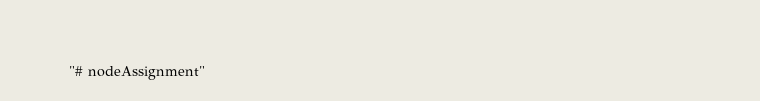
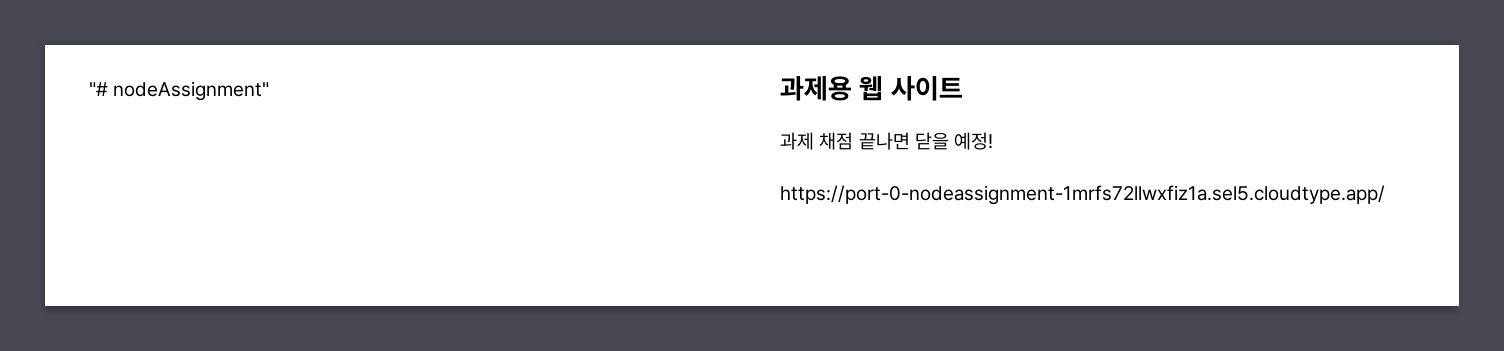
(205, 73) none -> [780,76,963,101] [780,132,994,150] [780,185,1385,205] // 과제용 웹 사이트 // 과제 채점 끝나면 닫을 예정! // https://port-0-nodeassignment-1mrfs72llwxfiz1a.sel5.cloudtype.app/

